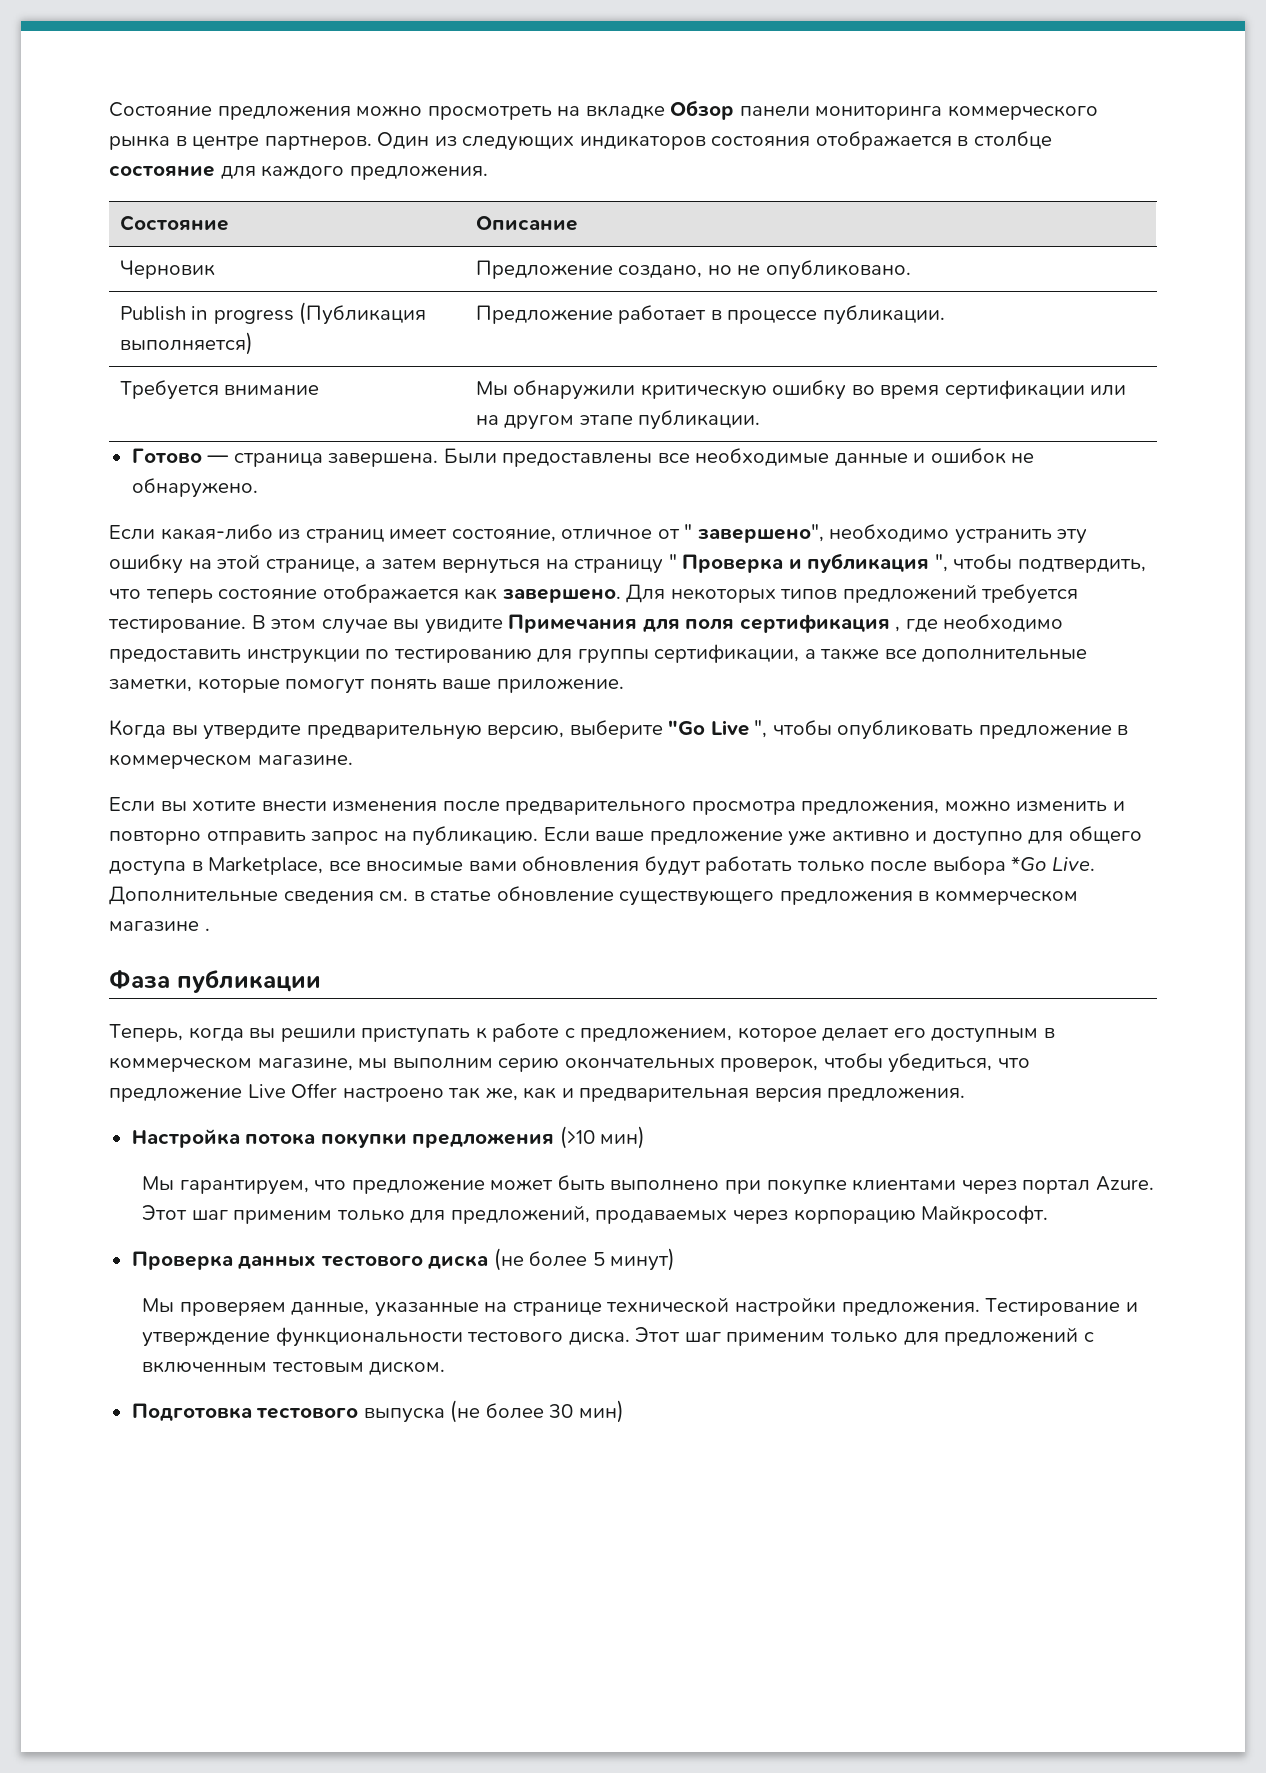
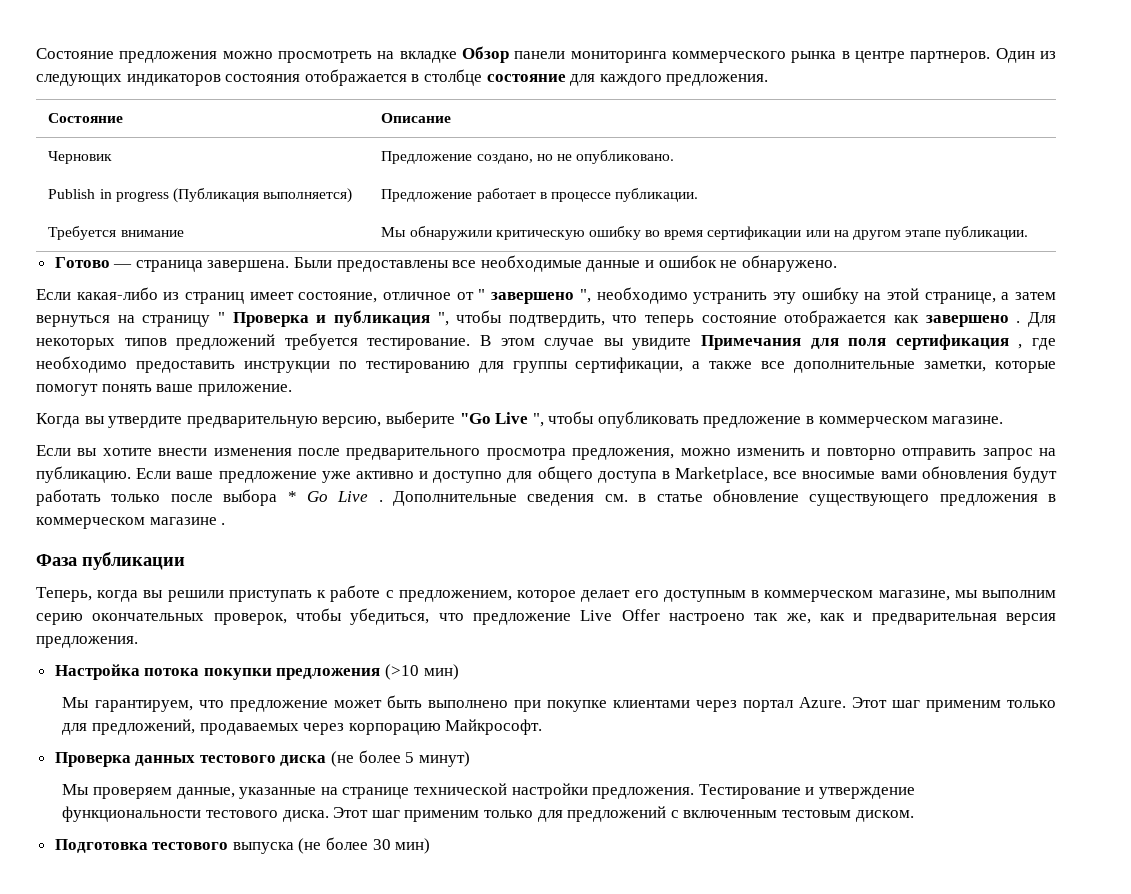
[697,524,824,543] завершено", -> [491,289,591,304] завершено ",
[502,588,621,603] завершено. -> [925,315,1021,327] завершено .
[1011,856,1095,871] *Go Live. -> [287,491,383,502] * Go Live .

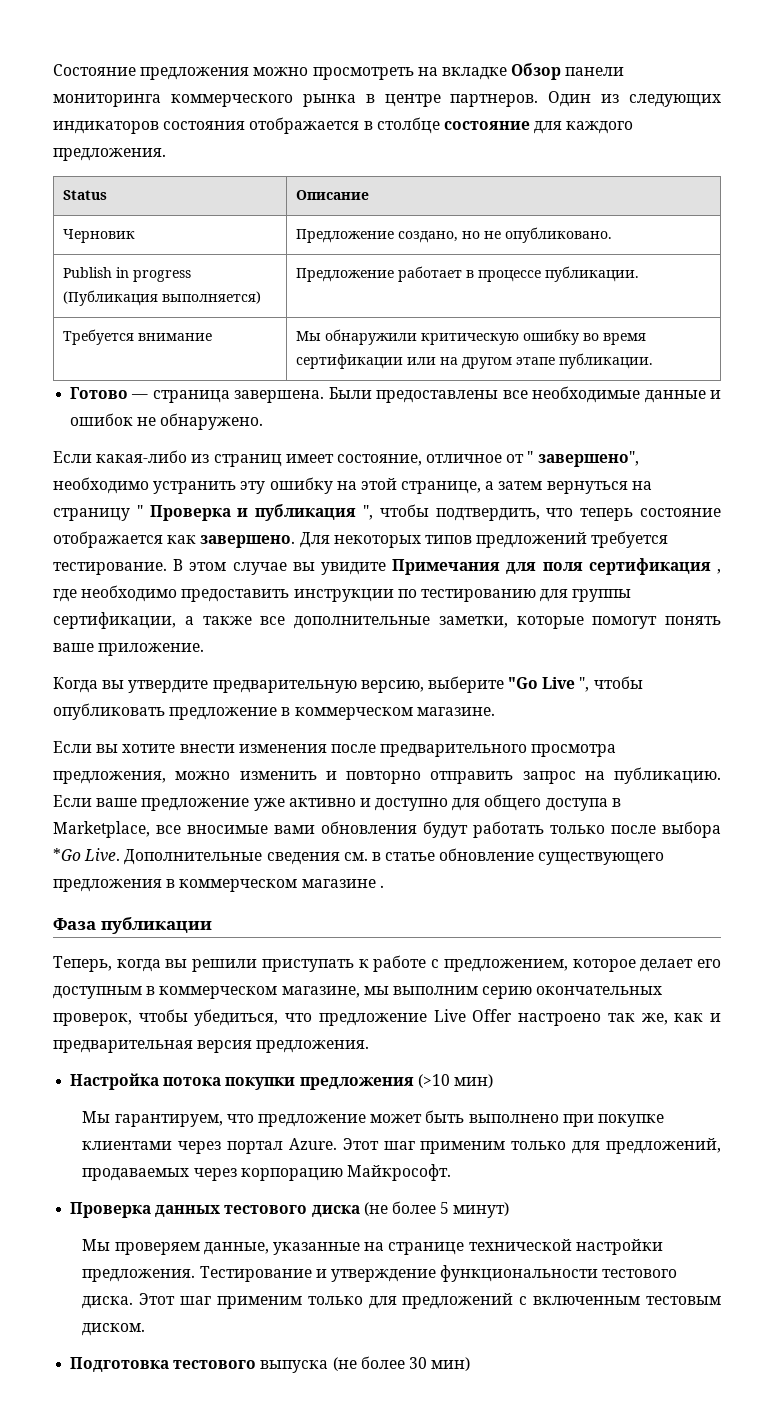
[48,113,124,123] Состояние -> [62,190,107,200] Status
[491,289,591,304] завершено ", -> [537,451,639,467] завершено",
[925,315,1021,327] завершено . -> [200,535,296,548] завершено.
[287,491,383,502] * Go Live . -> [53,848,121,862] *Go Live.

